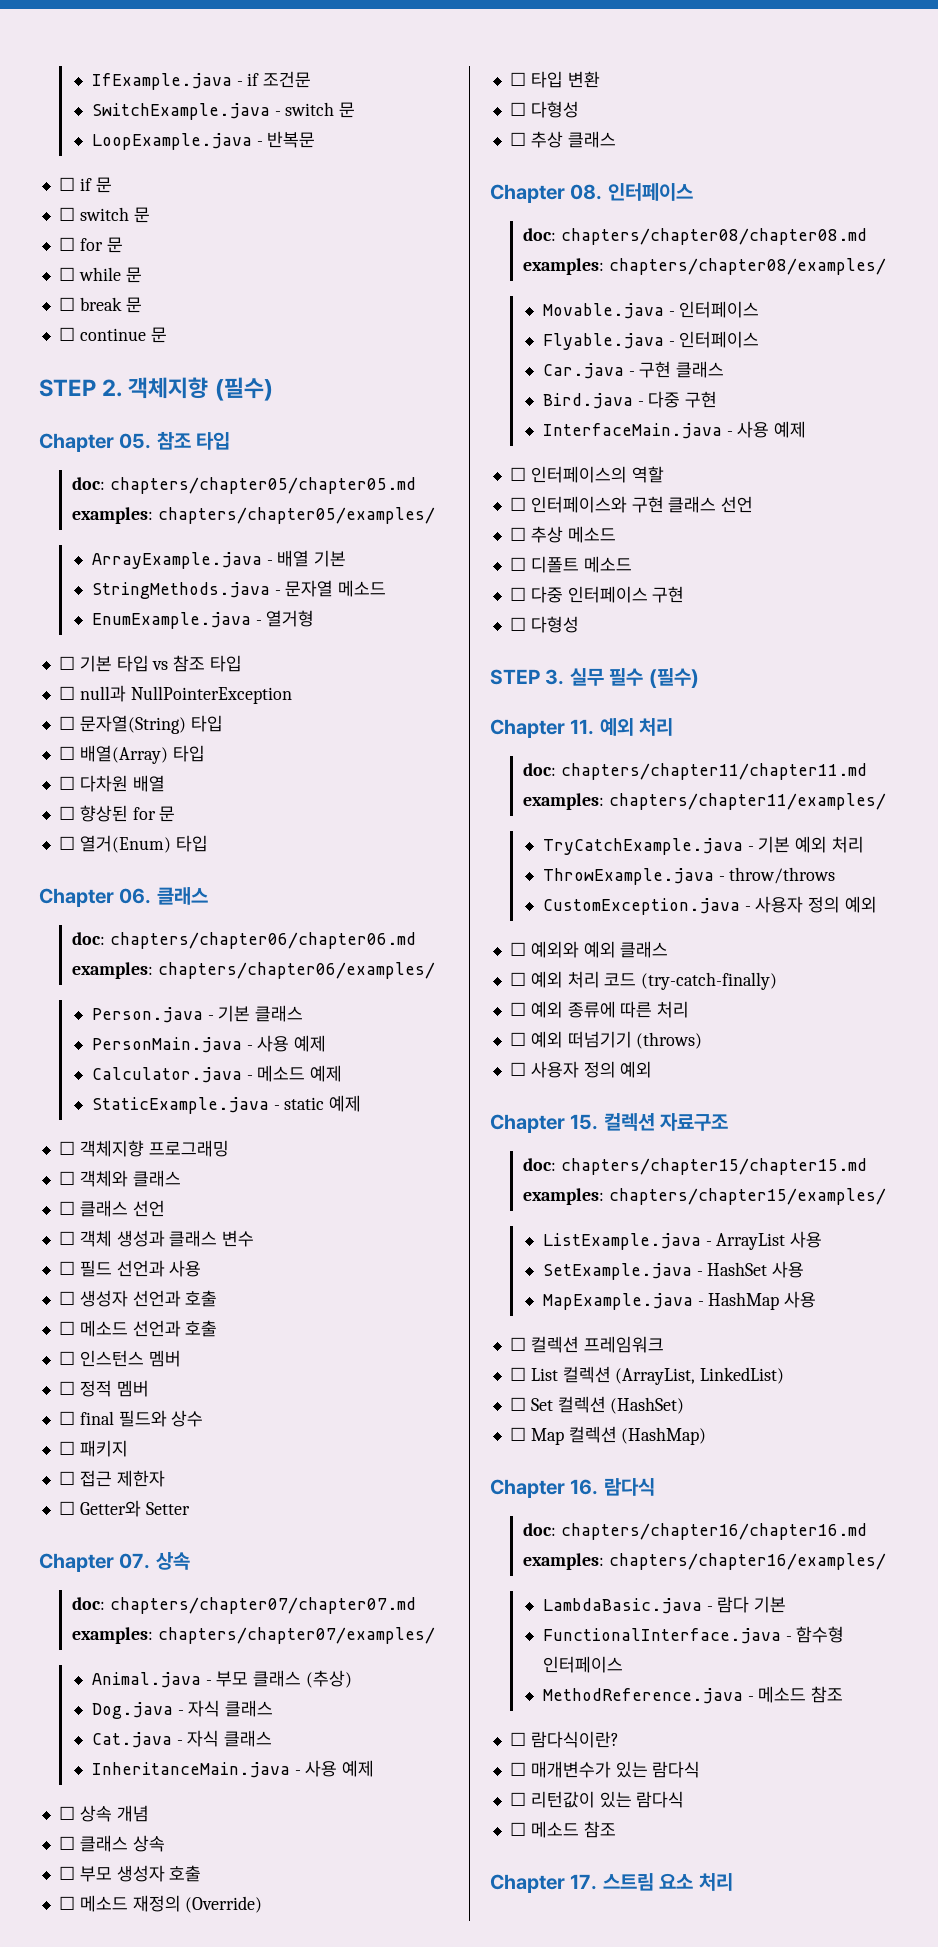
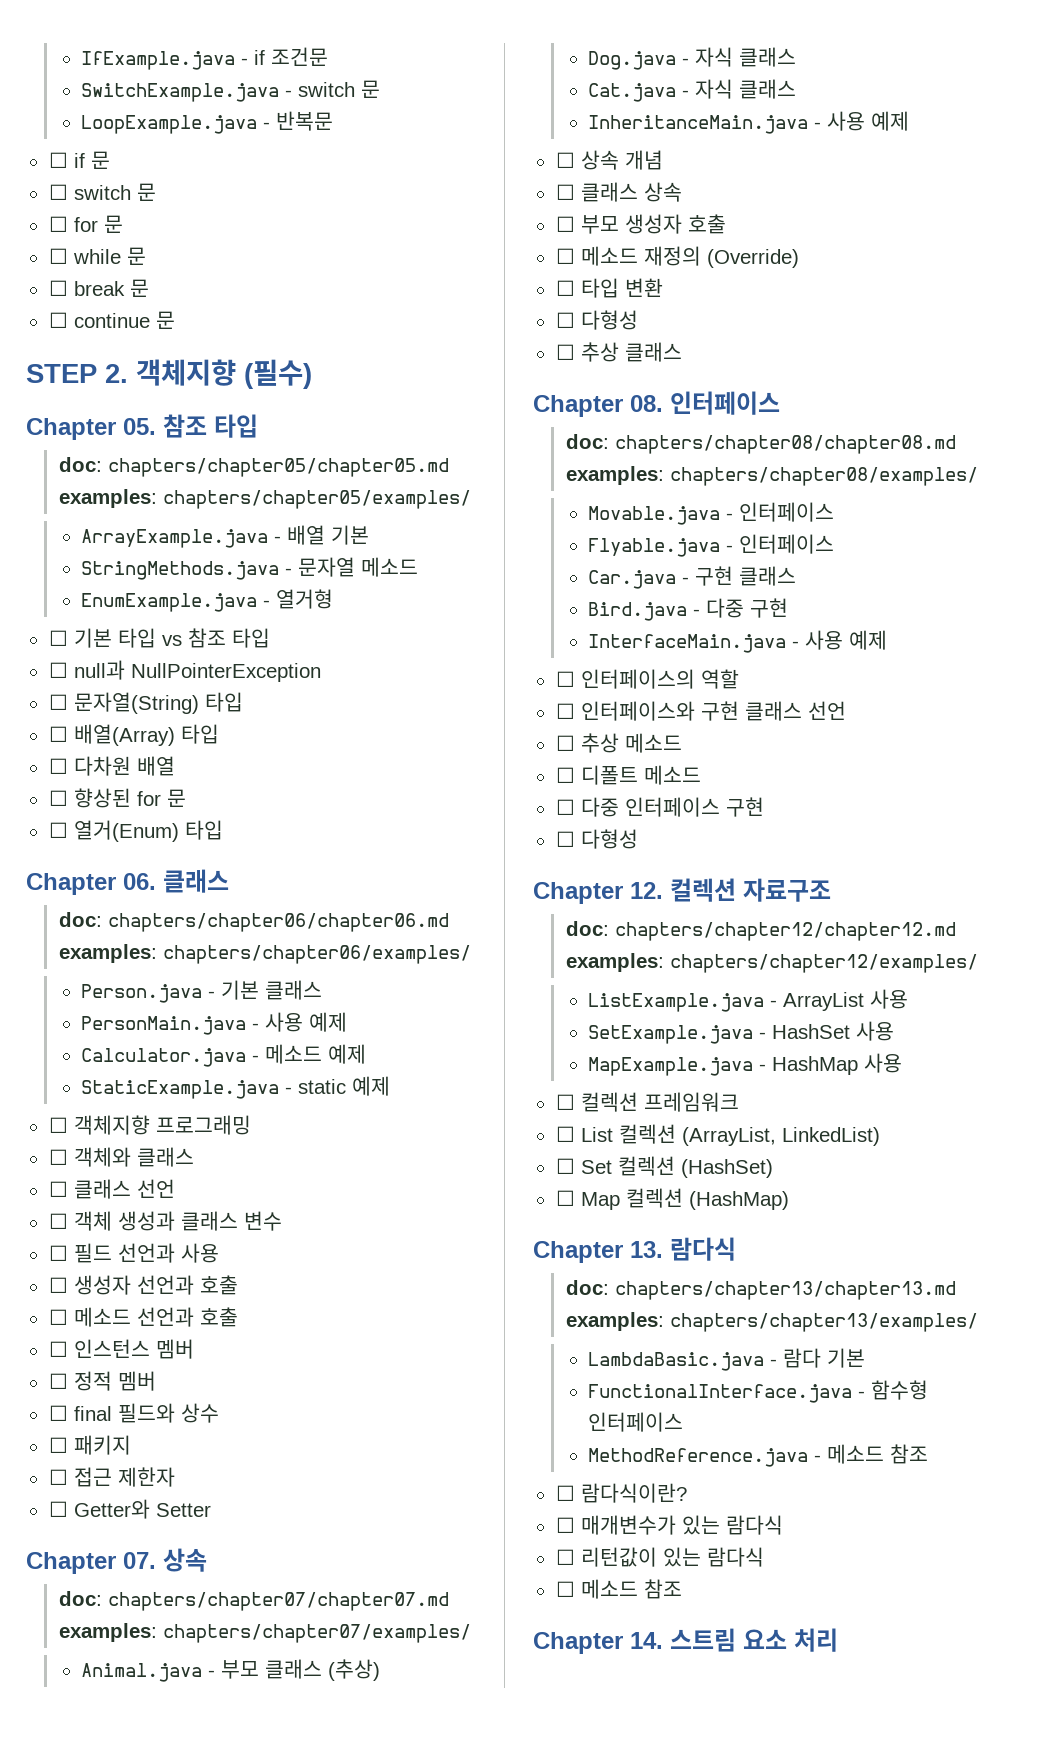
[490,668,699,688] [490,718,674,738] [522,763,867,780] [522,793,886,810] [542,836,865,855] [542,867,836,885] [542,896,878,915] [509,941,669,958] [509,971,778,990] [509,1001,690,1018] [509,1031,703,1049] [509,1061,653,1078] [490,1114,599,1133] STEP 3. 실무 필수 (필수) // Chapter 11. 예외 처리 // doc: chapters/chapter11/chapter11.md examples: chapters/chapter11/examples/ // TryCatchExample.java - 기본 예외 처리 // ThrowExample.java - throw/throws // CustomException.java - 사용자 정의 예외 // ☐ 예외와 예외 클래스 // ☐ 예외 처리 코드 (try-catch-finally) // ☐ 예외 종류에 따른 처리 // ☐ 예외 떠넘기기 (throws) // ☐ 사용자 정의 예외 // Chapter 15. -> [533,882,663,904] Chapter 12.
[560,1158,867,1175] [522,1188,886,1205] chapters/chapter15/chapter15.md examples: chapters/chapter15/examples/ -> [614,922,956,941] [565,953,978,973] chapters/chapter12/chapter12.md examples: chapters/chapter12/examples/
[570,1479,599,1495] 16. -> [630,1241,663,1258] 13.
[560,1523,867,1540] [522,1553,886,1570] chapters/chapter16/chapter16.md examples: chapters/chapter16/examples/ -> [614,1281,956,1300] [565,1312,978,1332] chapters/chapter13/chapter13.md examples: chapters/chapter13/examples/
[570,1874,598,1890] 17. -> [630,1632,663,1649] 14.

